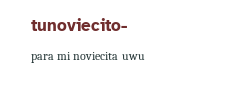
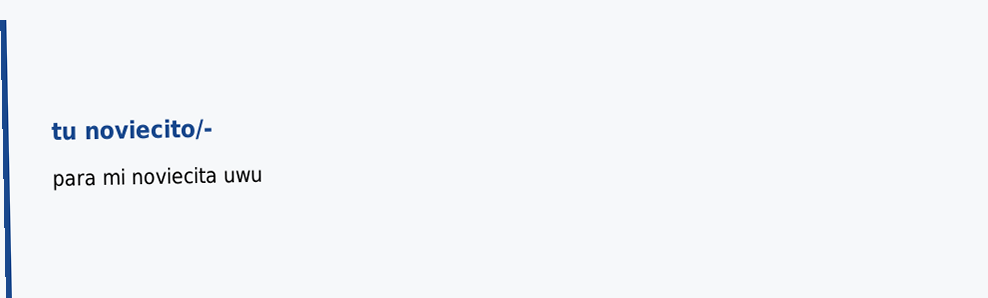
[31,18,127,31] tunoviecito- -> [51,117,213,143] tu noviecito/-

